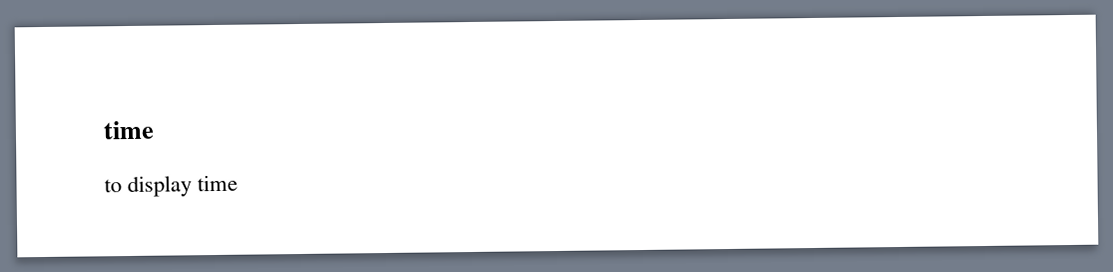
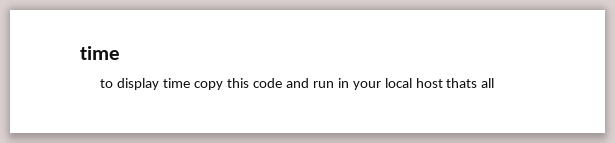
(239, 183) none -> [194,78,495,90] copy this code and run in your local host thats all

